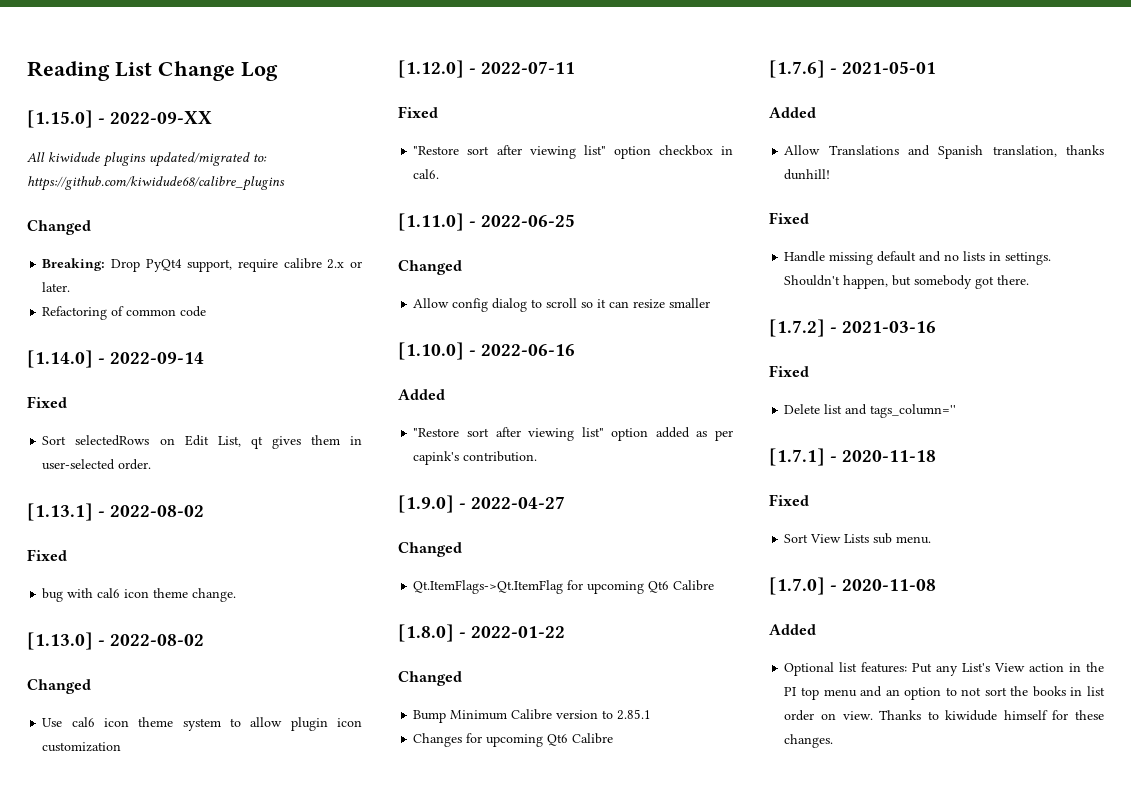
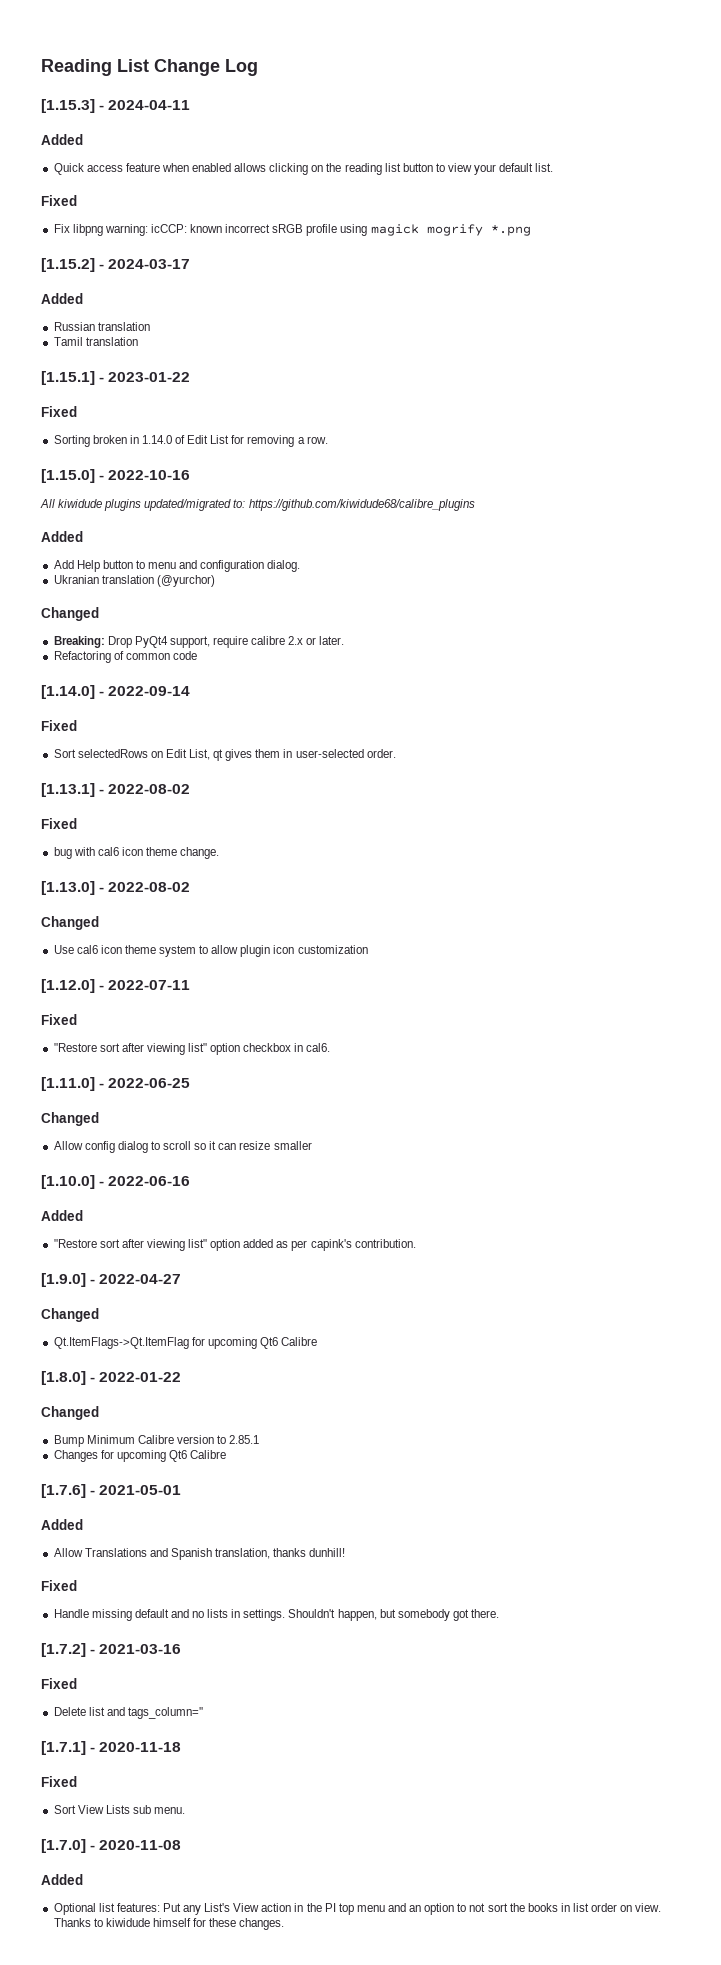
(278, 71) none -> [41,99,191,113] [41,134,83,145] [53,163,554,175] [41,195,77,206] [53,224,531,236] [41,258,191,272] [41,293,83,304] [53,322,150,331] [53,337,138,346] [41,371,191,385] [41,406,77,417] [53,435,328,447] // [1.15.3] - 2024-04-11 // Added // Quick access feature when enabled allows clicking on the reading list button to view your default list. // Fixed // Fix libpng warning: icCCP: known incorrect sRGB profile using magick mogrify *.png // [1.15.2] - 2024-03-17 // Added // Russian translation // Tamil translation // [1.15.1] - 2023-01-22 // Fixed // Sorting broken in 1.14.0 of Edit List for removing a row.
[110,111,213,124] 2022-09-XX -> [108,470,191,480] 2022-10-16
(285, 183) none -> [41,531,83,542] [53,560,301,572] [53,575,215,587] // Added // Add Help button to menu and configuration dialog. // Ukranian translation (@yurchor)

